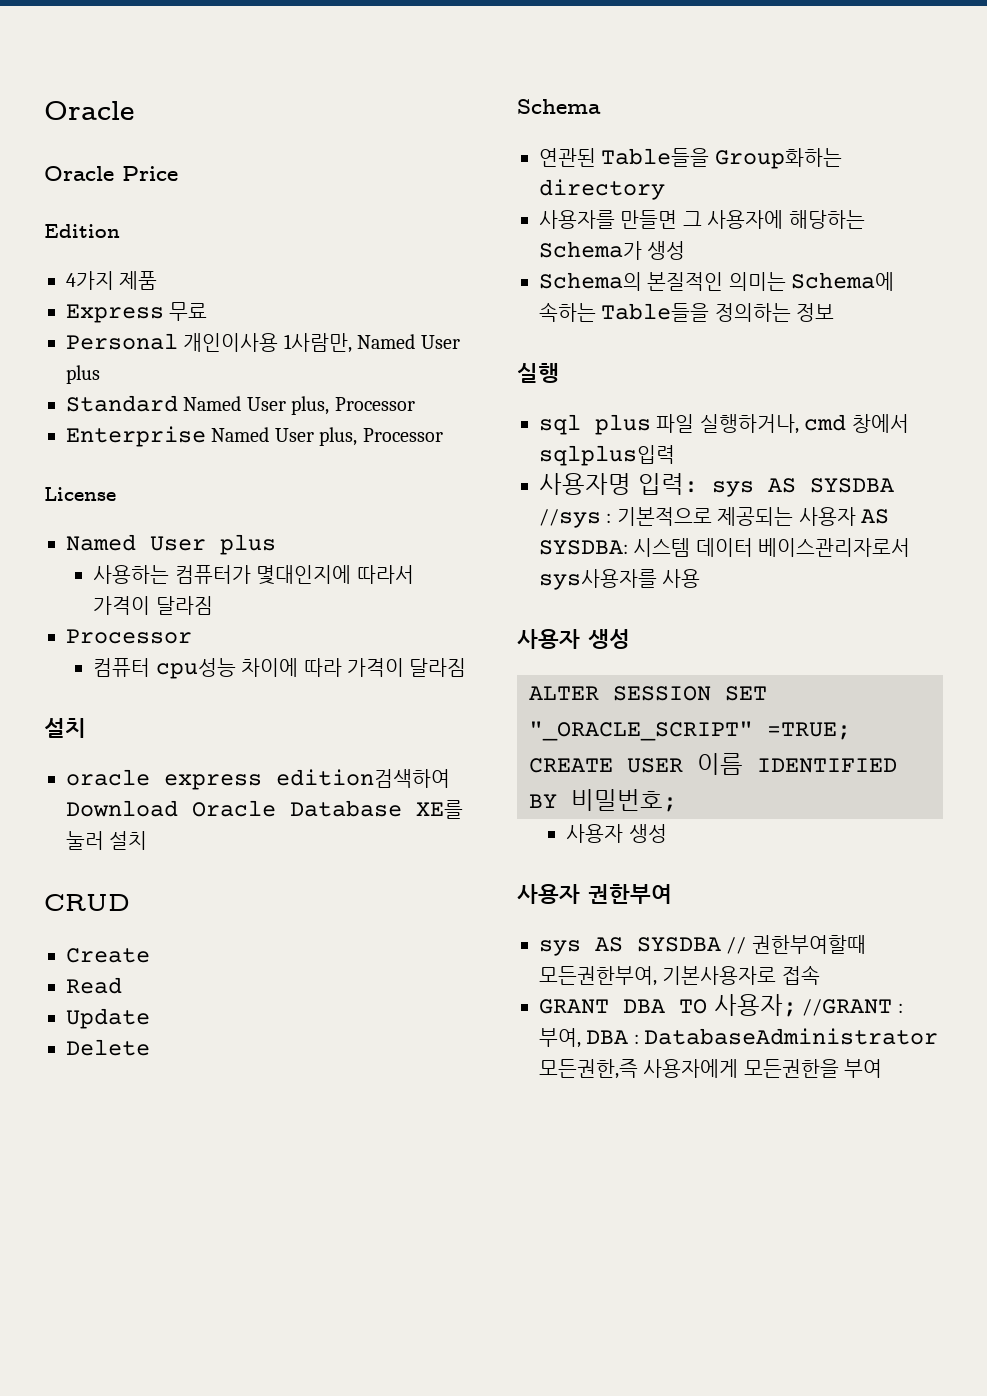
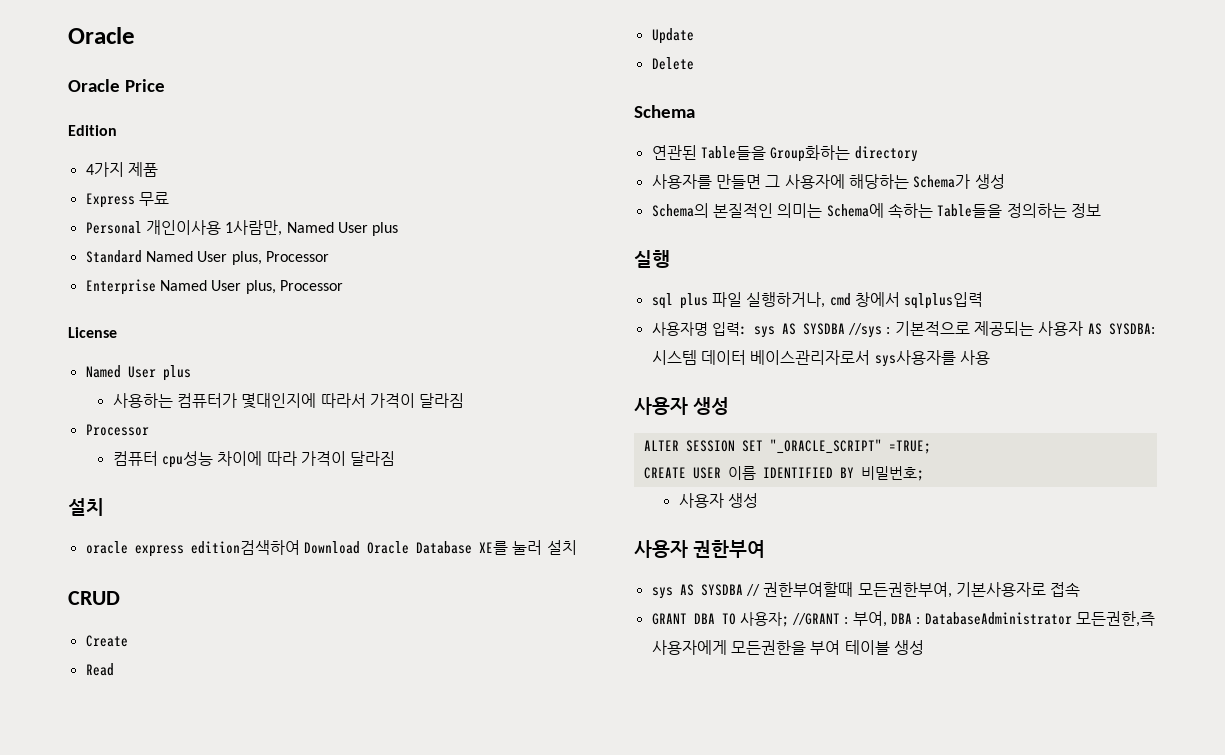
(883, 1068) none -> [844,640,924,655] 테이블 생성

